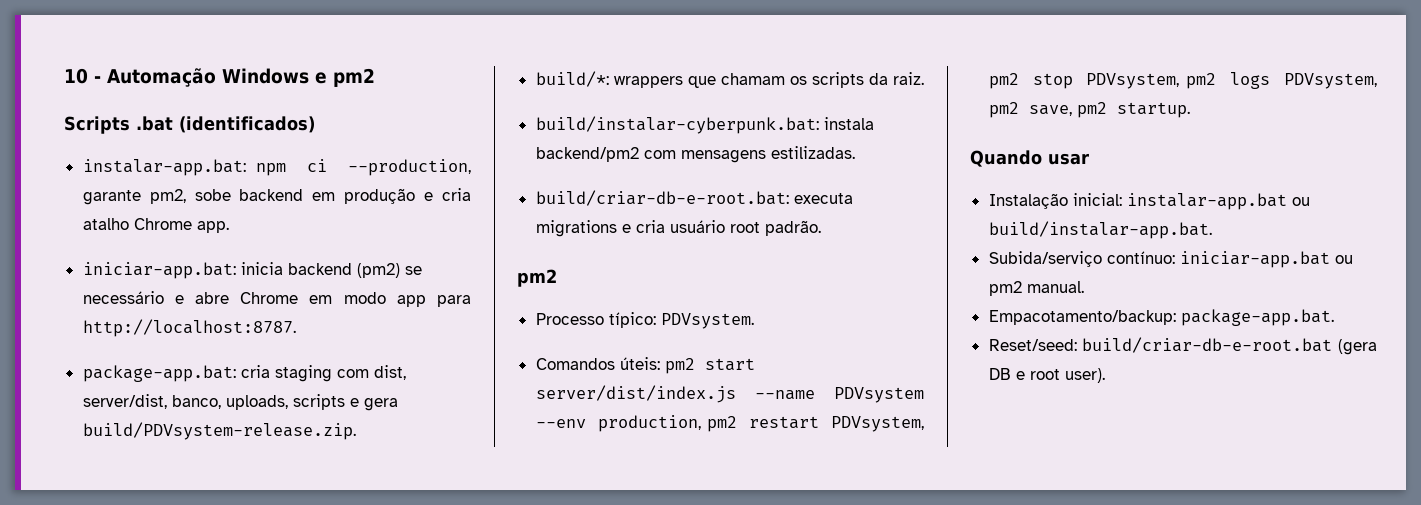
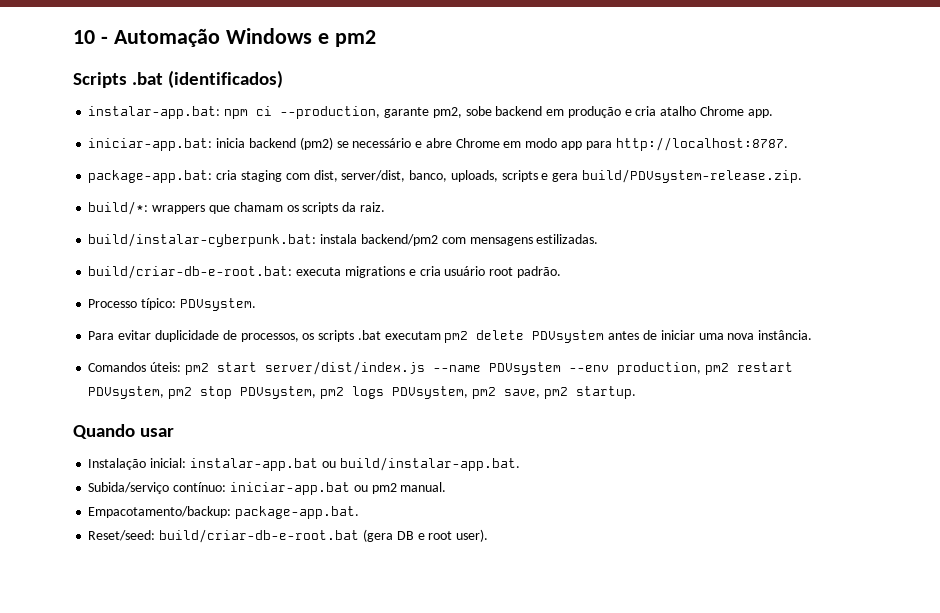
[517,269,557,287] // pm2 -> (561, 272) none
(754, 321) none -> [88,330,813,343] // Para evitar duplicidade de processos, os scripts .bat executam pm2 delete PDVsystem antes de iniciar uma nova instância.

